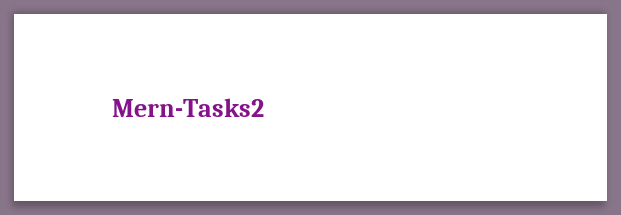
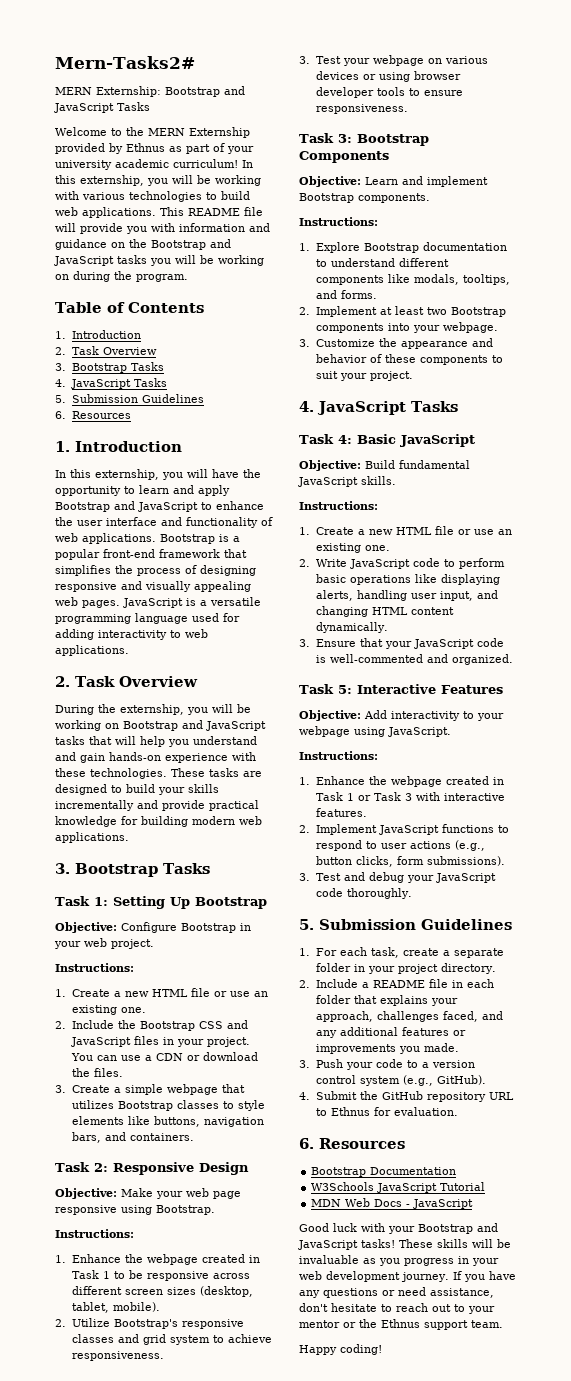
[112,98,264,117] Mern-Tasks2 -> [55,56,195,69] [55,86,245,97] [54,102,150,113] [55,127,250,138] [55,143,254,154] [55,159,253,170] [55,175,261,186] [55,191,250,202] [55,207,263,218] [55,223,270,234] [55,239,231,250] [54,255,264,266] [55,271,188,282] [55,302,204,313] [55,330,141,339] [55,346,157,355] [55,362,164,373] [55,378,167,389] [55,394,204,403] [55,411,131,419] [55,441,182,452] [55,469,261,480] [55,485,230,496] [55,501,264,512] [55,517,273,528] [55,533,240,544] [55,549,247,560] [55,565,256,576] [55,581,251,592] [55,597,261,608] [55,613,240,624] [55,629,208,640] [55,645,129,656] [55,676,198,687] [55,704,251,715] [55,720,266,731] [55,736,257,747] [55,752,256,763] [55,768,262,779] [55,784,219,795] [55,800,259,811] [55,816,262,827] [55,832,129,843] [55,863,210,877] [55,896,267,909] [55,922,251,933] [54,938,154,949] [55,963,134,972] [55,988,268,997] [71,1005,146,1015] [55,1020,248,1031] [70,1036,250,1047] [70,1052,258,1061] [71,1068,123,1077] [55,1084,245,1095] [71,1100,265,1111] [71,1116,264,1127] [71,1132,194,1143] [55,1162,249,1175] [55,1188,241,1199] [55,1205,215,1215] [55,1229,134,1238] [55,1254,260,1265] [71,1270,250,1281] [71,1286,253,1297] [71,1302,160,1313] [55,1318,244,1329] [71,1334,272,1345] [71,1351,164,1361] [299,55,488,66] [315,71,461,82] [315,87,463,98] [315,104,408,114] [299,133,429,146] [299,151,389,163] [299,176,488,187] [299,193,430,203] [299,217,378,226] [299,242,507,253] [315,258,449,267] [315,274,510,285] [315,290,377,299] [299,306,506,317] [315,322,498,333] [299,338,493,349] [315,354,503,365] [315,371,413,381] [299,401,458,415] [299,434,475,447] [299,460,470,471] [298,476,396,487] [299,501,378,510] [299,526,512,535] [315,543,390,553] [299,558,505,569] [315,574,500,585] [315,590,498,601] [315,606,454,617] [315,622,388,633] [299,638,504,649] [315,654,513,665] [299,684,503,694] [299,710,504,721] [299,726,451,737] [299,751,378,760] [299,776,504,787] [315,792,505,801] [315,808,367,817] [299,824,509,835] [315,840,485,851] [315,856,505,867] [299,872,496,883] [315,888,412,899] [299,919,512,930] [299,947,504,958] [315,963,496,974] [299,979,494,988] [315,995,458,1006] [315,1011,503,1022] [315,1027,466,1038] [315,1043,459,1054] [299,1059,475,1070] [315,1075,486,1086] [299,1091,514,1102] [315,1107,458,1116] [299,1138,405,1149] [311,1167,457,1177] [311,1182,486,1193] [311,1198,474,1209] [299,1223,498,1234] [298,1239,511,1250] [299,1255,499,1266] [299,1271,516,1282] [299,1287,494,1298] [299,1303,495,1314] [299,1319,503,1330] [299,1344,382,1355] Mern-Tasks2# // MERN Externship: Bootstrap and JavaScript Tasks // Welcome to the MERN Externship provided by Ethnus as part of your university academic curriculum! In this externship, you will be working with various technologies to build web applications. This README file will provide you with information and guidance on the Bootstrap and JavaScript tasks you will be working on during the program. // Table of Contents // 1. Introduction // 2. Task Overview // 3. Bootstrap Tasks // 4. JavaScript Tasks // 5. Submission Guidelines // 6. Resources // 1. Introduction // In this externship, you will have the opportunity to learn and apply Bootstrap and JavaScript to enhance the user interface and functionality of web applications. Bootstrap is a popular front-end framework that simplifies the process of designing responsive and visually appealing web pages. JavaScript is a versatile programming language used for adding interactivity to web applications. // 2. Task Overview // During the externship, you will be working on Bootstrap and JavaScript tasks that will help you understand and gain hands-on experience with these technologies. These tasks are designed to build your skills incrementally and provide practical knowledge for building modern web applications. // 3. Bootstrap Tasks // Task 1: Setting Up Bootstrap // Objective: Configure Bootstrap in your web project. // Instructions: // 1. Create a new HTML file or use an existing one. // 2. Include the Bootstrap CSS and JavaScript files in your project. You can use a CDN or download the files. // 3. Create a simple webpage that utilizes Bootstrap classes to style elements like buttons, navigation bars, and containers. // Task 2: Responsive Design // Objective: Make your web page responsive using Bootstrap. // Instructions: // 1. Enhance the webpage created in Task 1 to be responsive across different screen sizes (desktop, tablet, mobile). // 2. Utilize Bootstrap's responsive classes and grid system to achieve responsiveness. // 3. Test your webpage on various devices or using browser developer tools to ensure responsiveness. // Task 3: Bootstrap Components // Objective: Learn and implement Bootstrap components. // Instructions: // 1. Explore Bootstrap documentation to understand different components like modals, tooltips, and forms. // 2. Implement at least two Bootstrap components into your webpage. // 3. Customize the appearance and behavior of these components to suit your project. // 4. JavaScript Tasks // Task 4: Basic JavaScript // Objective: Build fundamental JavaScript skills. // Instructions: // 1. Create a new HTML file or use an existing one. // 2. Write JavaScript code to perform basic operations like displaying alerts, handling user input, and changing HTML content dynamically. // 3. Ensure that your JavaScript code is well-commented and organized. // Task 5: Interactive Features // Objective: Add interactivity to your webpage using JavaScript. // Instructions: // 1. Enhance the webpage created in Task 1 or Task 3 with interactive features. // 2. Implement JavaScript functions to respond to user actions (e.g., button clicks, form submissions). // 3. Test and debug your JavaScript code thoroughly. // 5. Submission Guidelines // 1. For each task, create a separate folder in your project directory. // 2. Include a README file in each folder that explains your approach, challenges faced, and any additional features or improvements you made. // 3. Push your code to a version control system (e.g., GitHub). // 4. Submit the GitHub repository URL to Ethnus for evaluation. // 6. Resources // Bootstrap Documentation // W3Schools JavaScript Tutorial // MDN Web Docs - JavaScript // Good luck with your Bootstrap and JavaScript tasks! These skills will be invaluable as you progress in your web development journey. If you have any questions or need assistance, don't hesitate to reach out to your mentor or the Ethnus support team. // Happy coding!

